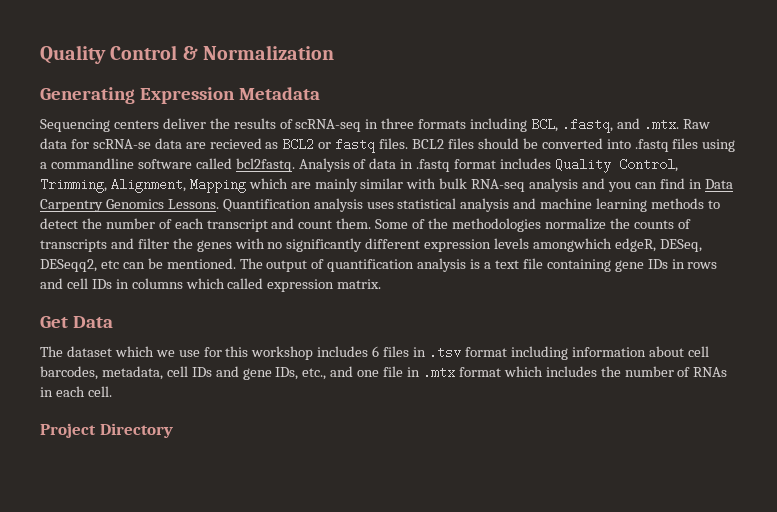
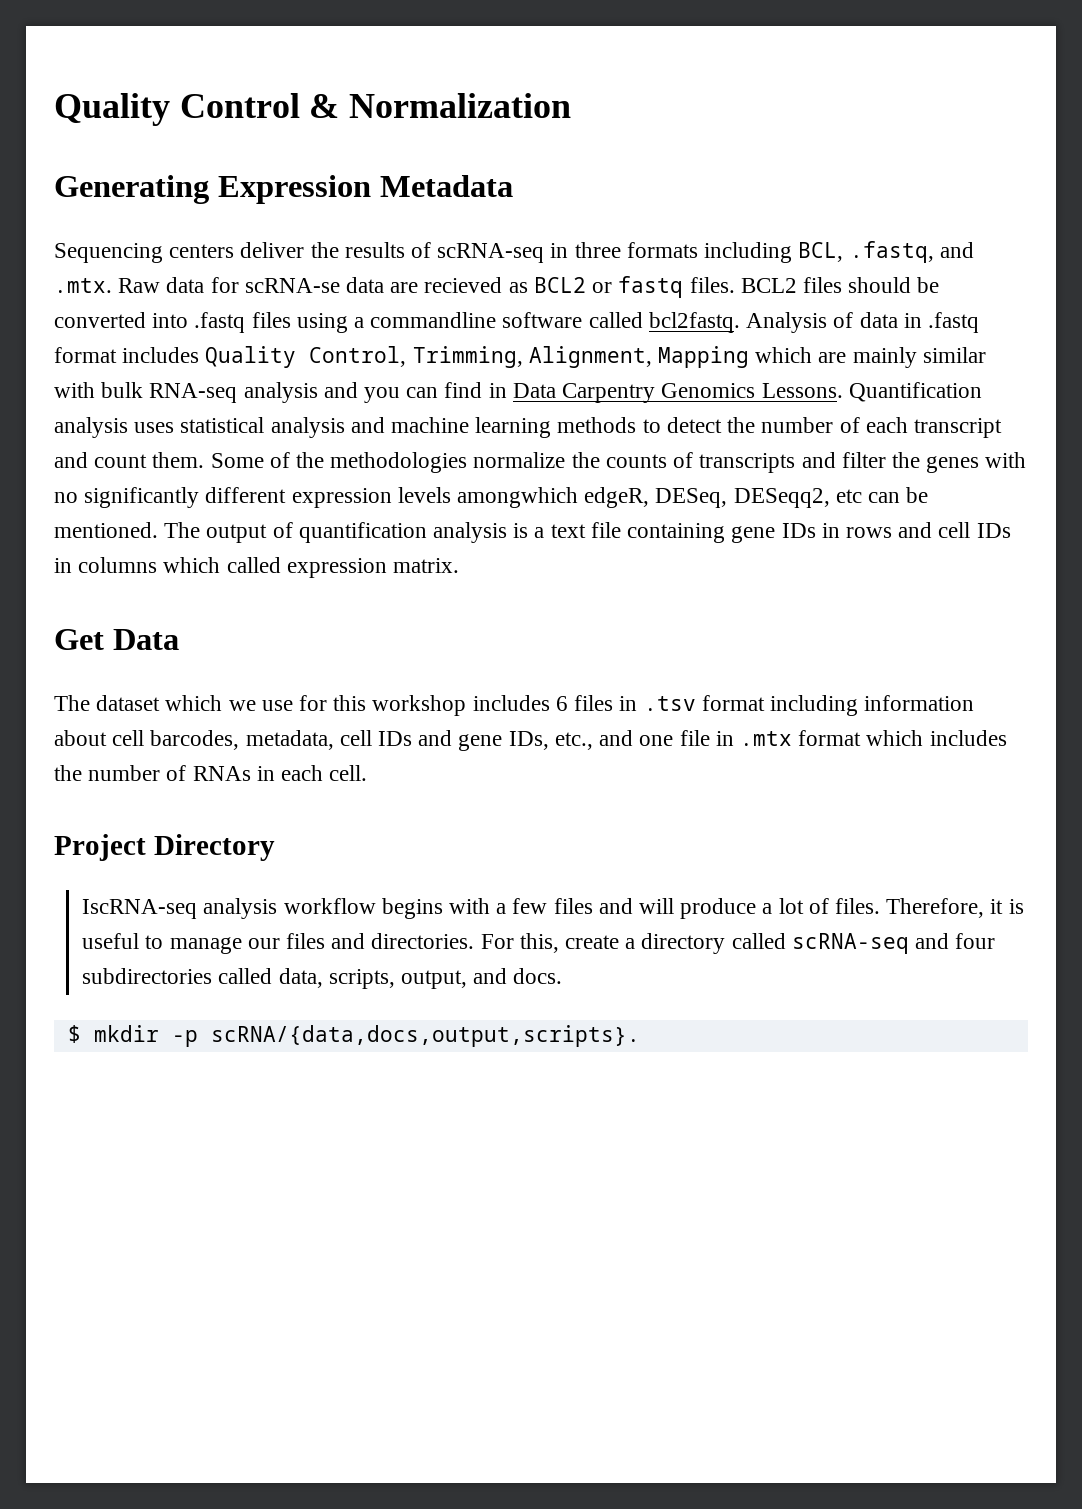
(173, 430) none -> [82,898,1024,919] [82,933,996,954] [82,968,563,989] [67,1025,640,1047] // IscRNA-seq analysis workflow begins with a few files and will produce a lot of files. Therefore, it is useful to manage our files and directories. For this, create a directory called scRNA-seq and four subdirectories called data, scripts, output, and docs. // $ mkdir -p scRNA/{data,docs,output,scripts}.

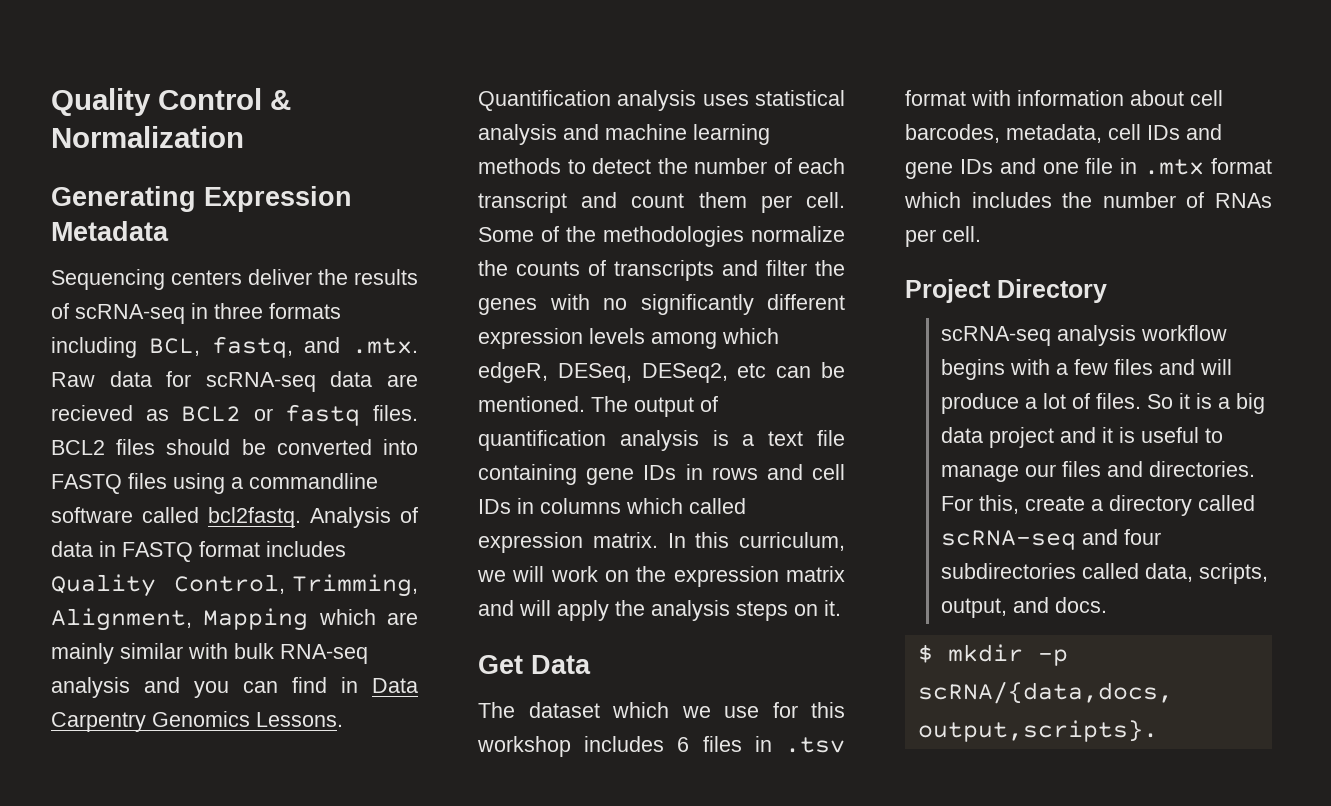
[849,241,934,263] .fastq, -> [211,336,293,358] fastq,
[244,278,340,293] scRNA-se -> [205,372,316,392] scRNA-seq
[194,312,246,333] .fastq -> [51,474,122,494] FASTQ
[927,312,979,333] .fastq -> [122,542,193,562] FASTQ
[152,452,205,468] them. -> [698,192,845,213] them per cell.
[457,487,579,508] amongwhich -> [651,328,779,349] among which
[733,488,830,508] DESeqq2, -> [641,363,728,383] DESeq2,
(460, 565) none -> [667,532,845,551] [477,566,845,587] [478,600,841,621] In this curriculum, we will work on the expression matrix and will apply the analysis steps on it.
[769,695,858,716] including -> [971,90,1011,106] with
[508,731,593,750] IDs, etc., -> [959,159,993,174] IDs
[256,765,324,781] in each -> [905,229,936,247] per
[82,899,198,919] IscRNA-seq -> [941,326,1052,346] scRNA-seq
[886,898,985,918] Therefore, -> [1147,393,1266,414] [941,427,1097,448] So it is a big data project and

